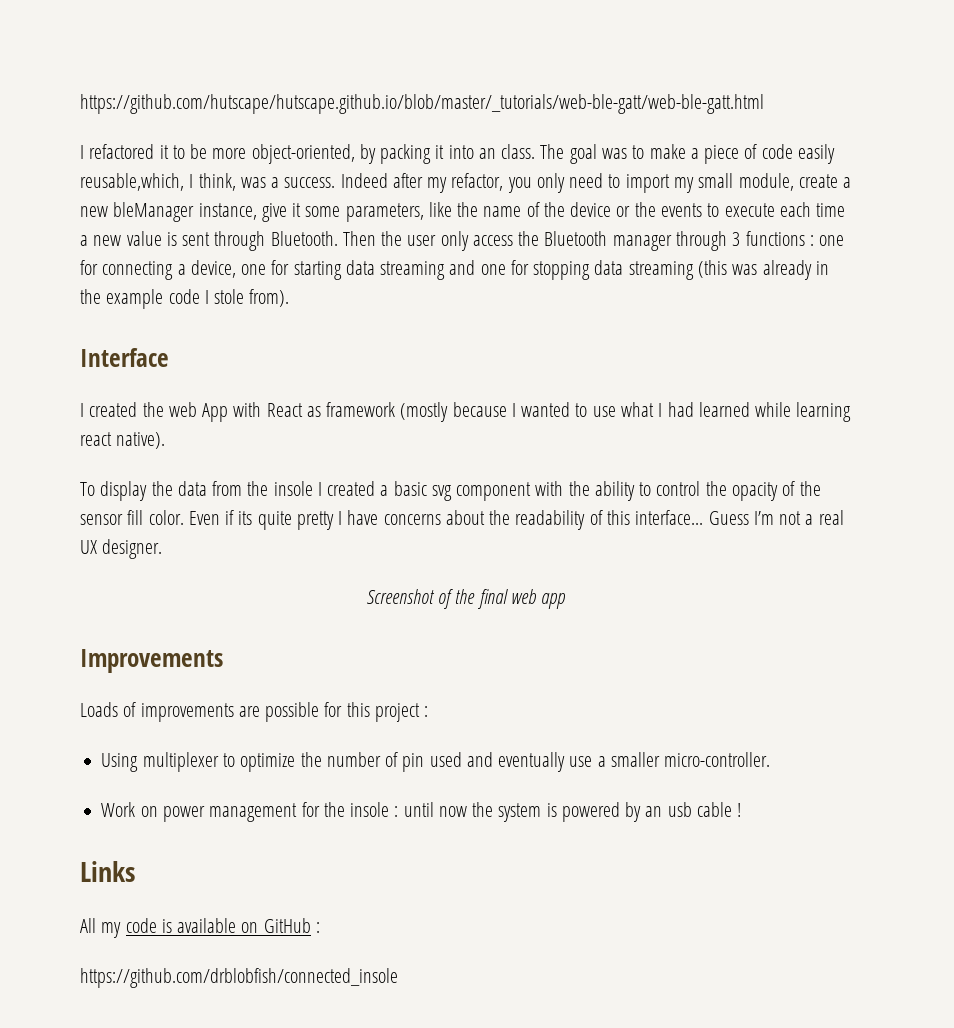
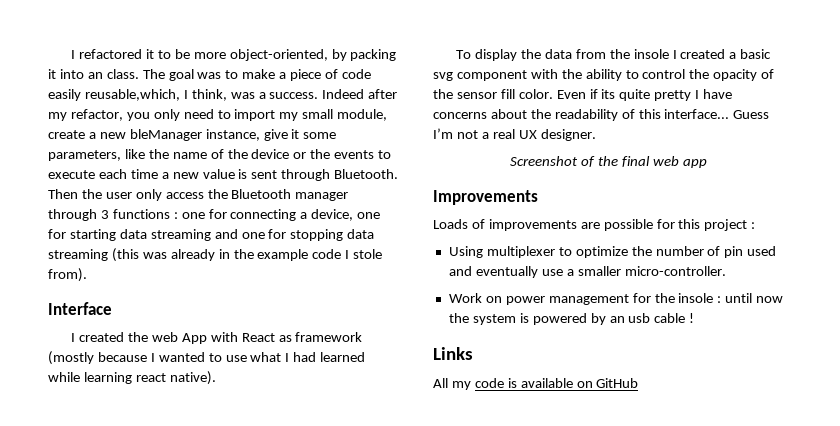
[80,94,764,114] https://github.com/hutscape/hutscape.github.io/blob/master/_tutorials/web-ble-gatt/web-ble-gatt.html // -> (71, 54) none
[315,922,320,933] [80,968,398,988] : // https://github.com/drblobfish/connected_insole -> (639, 383) none

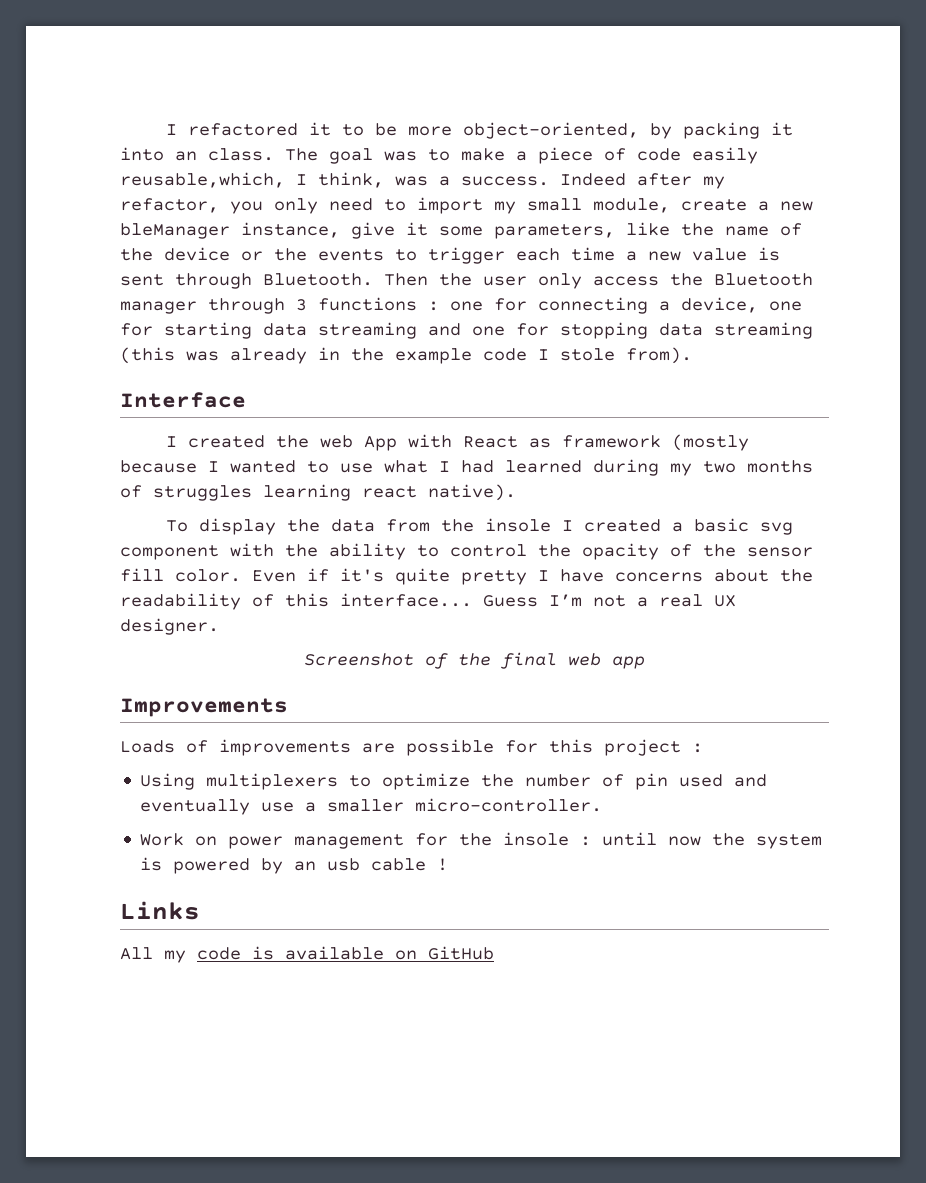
[48,170,95,179] execute -> [428,247,505,264] trigger
[48,372,80,382] while -> [593,459,813,476] [120,485,252,501] during my two months of struggles
[601,89,616,99] its -> [340,568,384,582] it's
[486,246,555,258] multiplexer -> [206,773,339,790] multiplexers

